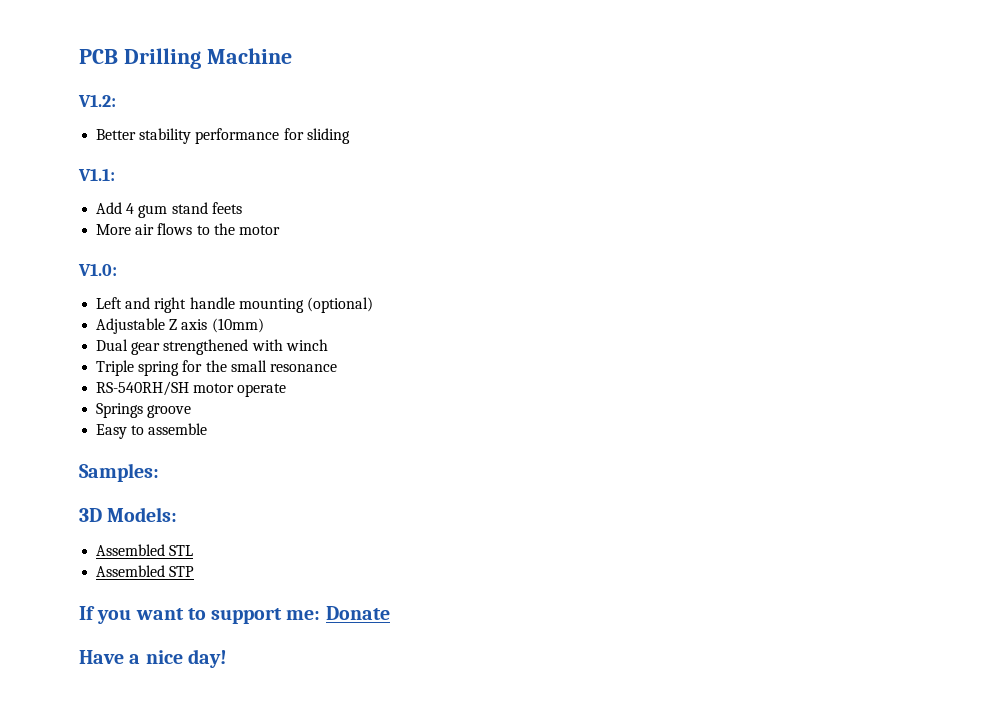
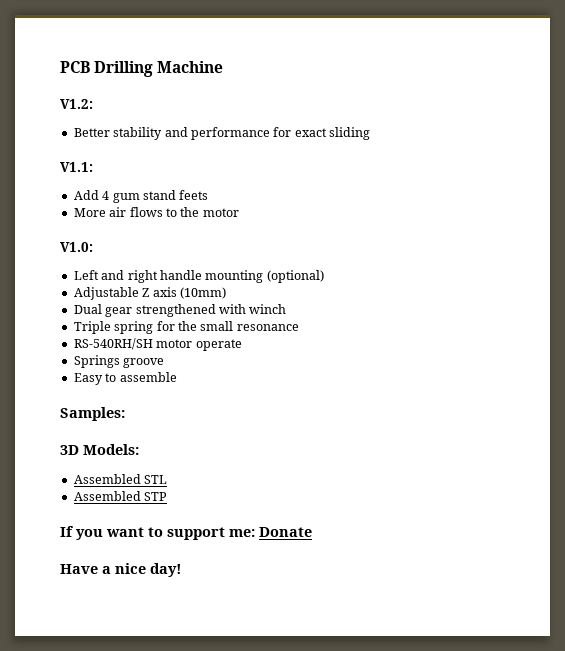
(192, 136) none -> [164,127,188,137] and
(304, 134) none -> [294,128,327,137] exact

